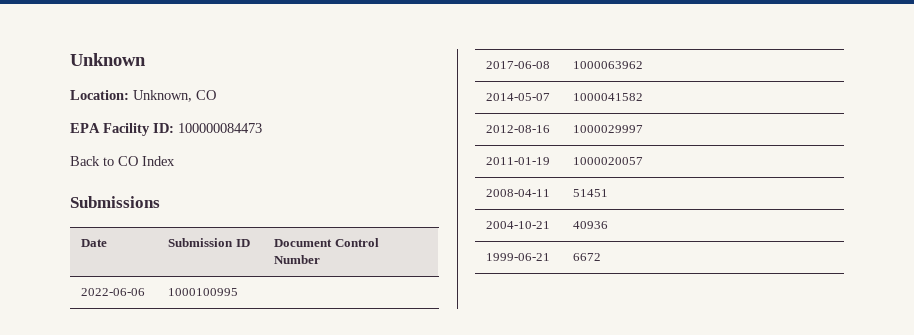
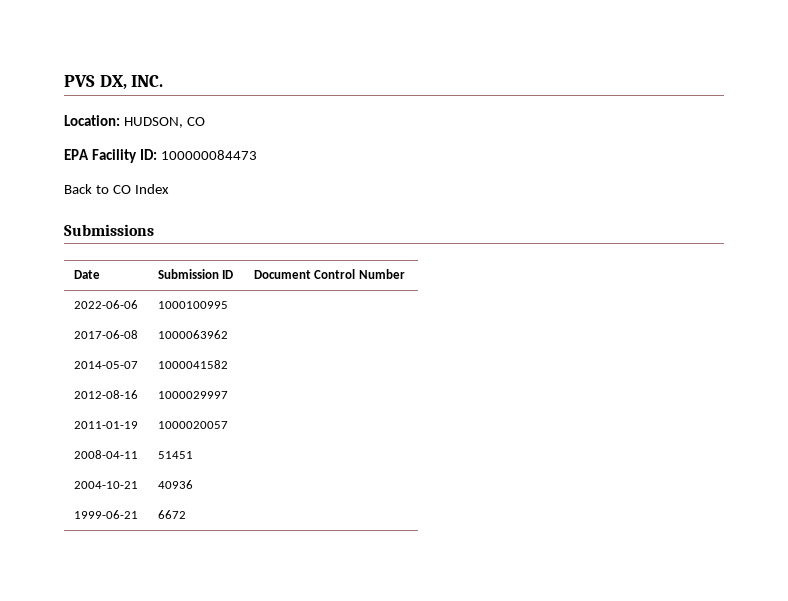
[70,53,146,66] Unknown -> [64,75,164,90] PVS DX, INC.
[133,90,192,102] Unknown, -> [123,117,183,128] HUDSON,

